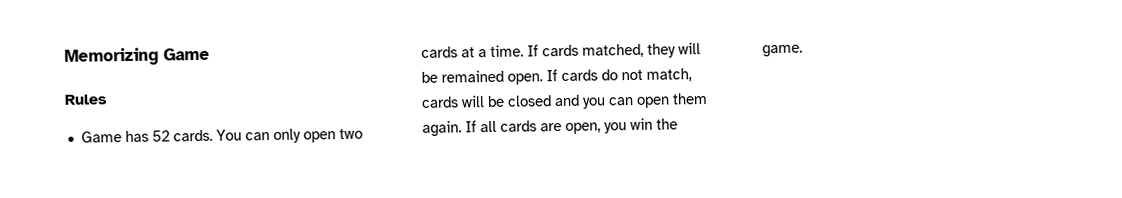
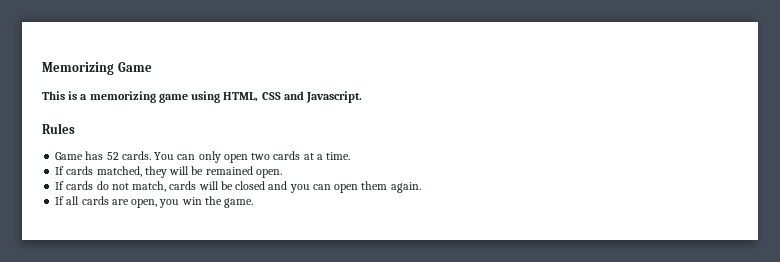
(210, 54) none -> [42,91,363,103] // This is a memorizing game using HTML, CSS and Javascript.
(524, 50) none -> (351, 156) //
(543, 79) none -> (282, 173) //
(462, 128) none -> (421, 187) //

